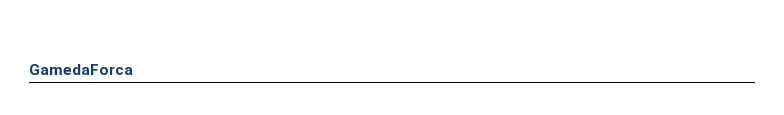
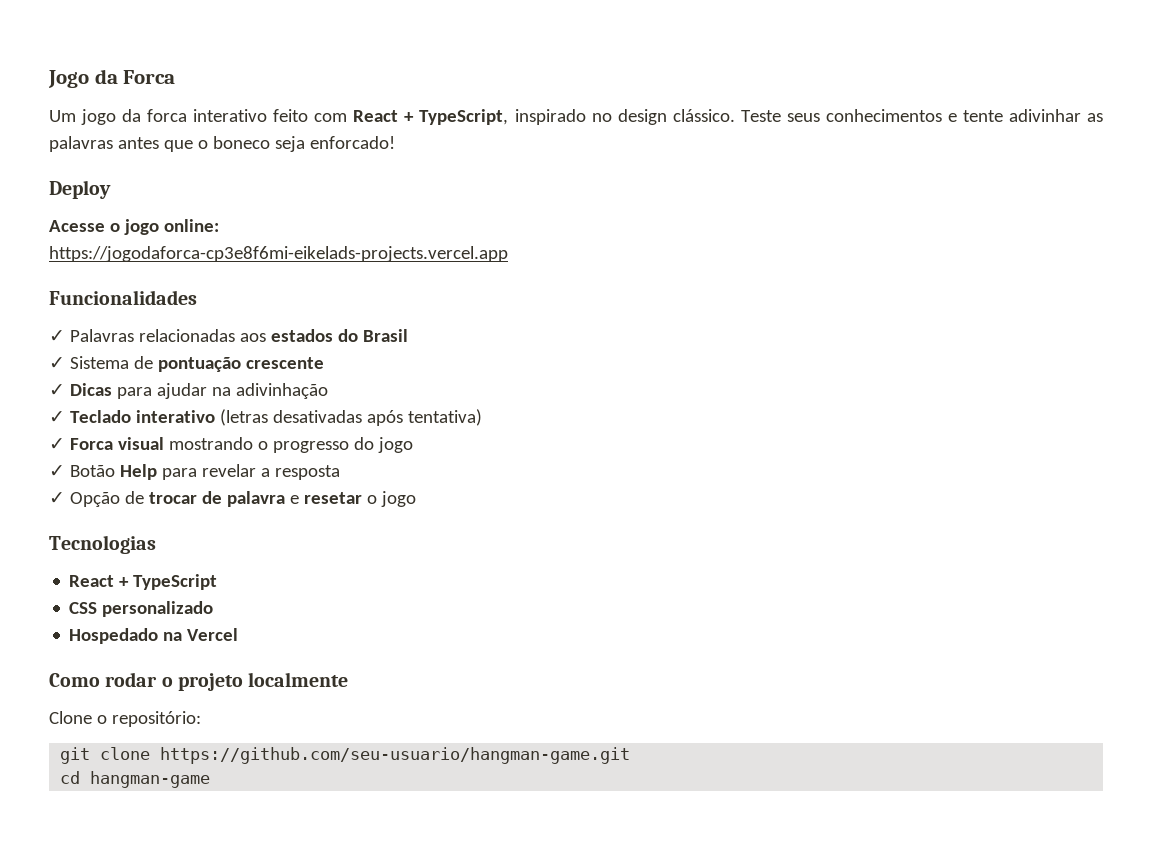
[29,64,133,75] GamedaForca -> [48,69,176,88] [49,109,1103,125] [49,136,395,152] [49,180,111,199] [49,219,219,235] [49,246,508,262] [49,290,197,305] [49,329,408,342] [49,356,324,372] [49,383,328,399] [49,409,482,426] [49,437,413,453] [49,464,340,480] [49,491,416,507] [49,535,156,554] [69,574,218,590] [69,601,214,617] [69,628,239,644] [49,672,349,691] [49,711,201,727] [60,747,631,764] [60,771,211,788] Jogo da Forca // Um jogo da forca interativo feito com React + TypeScript, inspirado no design clássico. Teste seus conhecimentos e tente adivinhar as palavras antes que o boneco seja enforcado! // Deploy // Acesse o jogo online: // https://jogodaforca-cp3e8f6mi-eikelads-projects.vercel.app // Funcionalidades // ✓ Palavras relacionadas aos estados do Brasil // ✓ Sistema de pontuação crescente // ✓ Dicas para ajudar na adivinhação // ✓ Teclado interativo (letras desativadas após tentativa) // ✓ Forca visual mostrando o progresso do jogo // ✓ Botão Help para revelar a resposta // ✓ Opção de trocar de palavra e resetar o jogo // Tecnologias // React + TypeScript // CSS personalizado // Hospedado na Vercel // Como rodar o projeto localmente // Clone o repositório: // git clone https://github.com/seu-usuario/hangman-game.git // cd hangman-game

